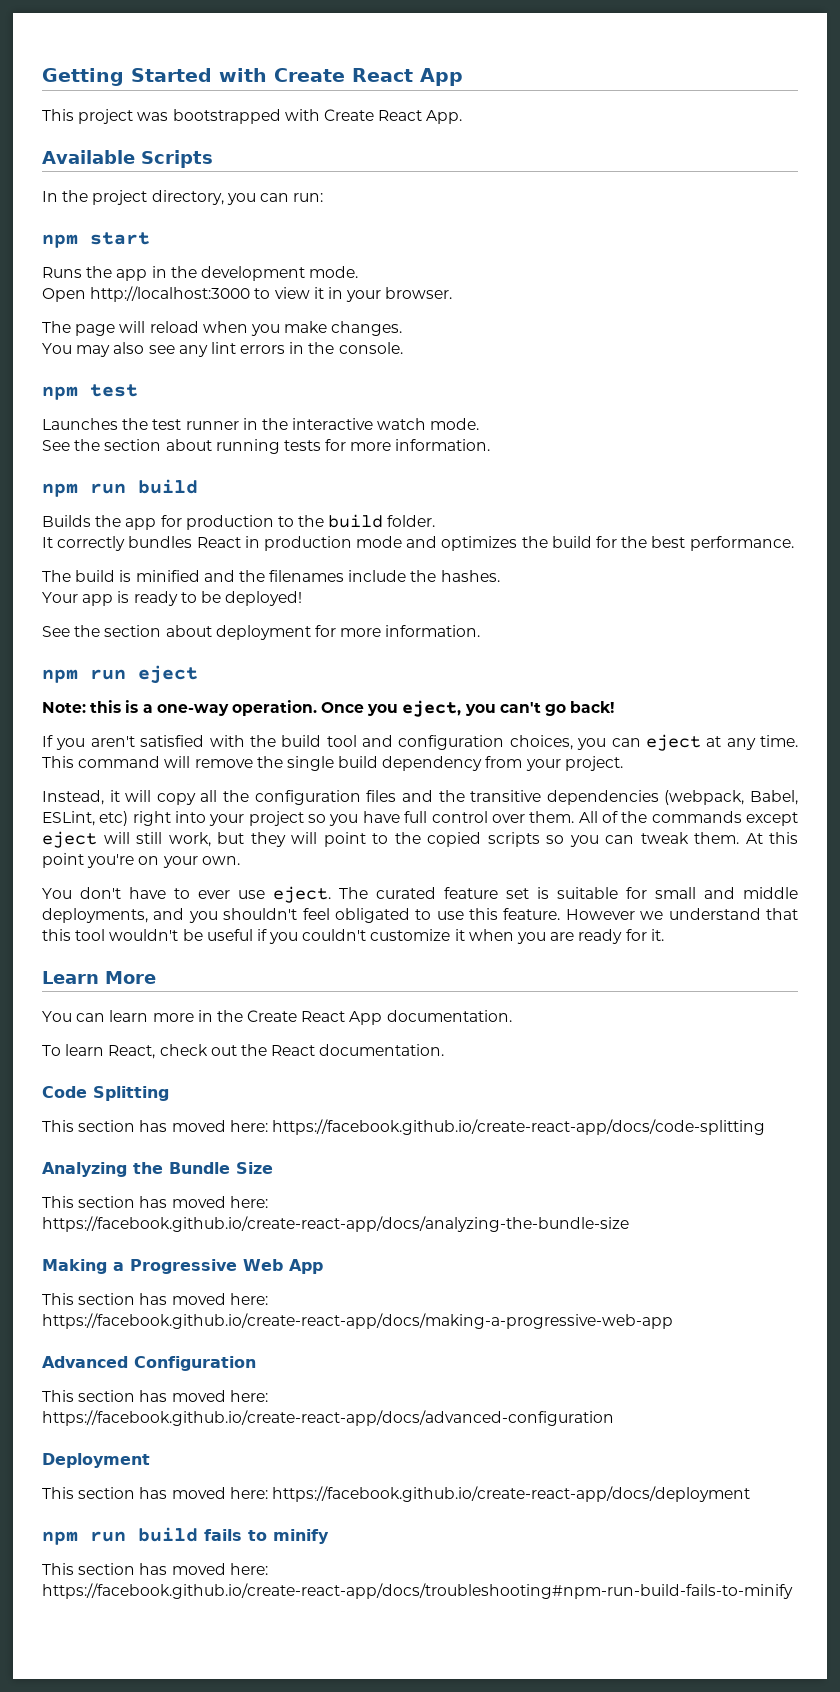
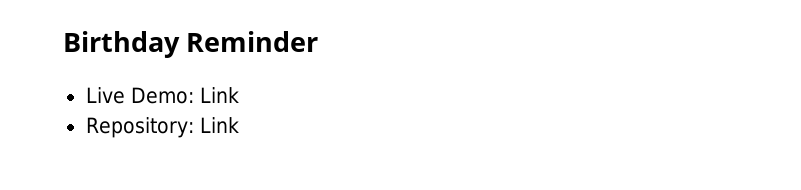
[42,68,463,86] [42,109,463,124] [42,150,213,168] [42,190,324,205] [42,232,150,248] [42,266,359,281] [42,286,453,302] [42,321,403,336] [42,342,403,357] [42,384,138,400] [42,418,480,430] [42,439,491,454] [42,479,198,497] [42,514,436,530] [42,536,794,551] [42,570,500,582] [42,591,303,606] [42,625,481,640] [42,665,198,684] [42,700,615,717] [42,734,798,751] [42,756,623,771] [42,790,799,805] [42,811,799,826] [42,831,798,848] [42,853,240,868] [42,886,798,903] [42,908,798,923] [42,929,664,944] [42,971,156,984] [42,1010,512,1025] [42,1044,445,1059] [42,1086,169,1101] [42,1119,765,1135] [42,1162,273,1177] [42,1196,268,1208] [42,1216,629,1232] [42,1259,323,1274] [42,1293,268,1305] [42,1313,673,1329] [42,1356,256,1371] [42,1390,268,1402] [42,1410,614,1426] [42,1453,150,1468] [42,1486,750,1502] [42,1527,329,1545] [42,1563,268,1575] [42,1583,793,1599] Getting Started with Create React App // This project was bootstrapped with Create React App. // Available Scripts // In the project directory, you can run: // npm start // Runs the app in the development mode. // Open http://localhost:3000 to view it in your browser. // The page will reload when you make changes. // You may also see any lint errors in the console. // npm test // Launches the test runner in the interactive watch mode. // See the section about running tests for more information. // npm run build // Builds the app for production to the build folder. // It correctly bundles React in production mode and optimizes the build for the best performance. // The build is minified and the filenames include the hashes. // Your app is ready to be deployed! // See the section about deployment for more information. // npm run eject // Note: this is a one-way operation. Once you eject, you can't go back! // If you aren't satisfied with the build tool and configuration choices, you can eject at any time. This command will remove the single build dependency from your project. // Instead, it will copy all the configuration files and the transitive dependencies (webpack, Babel, ESLint, etc) right into your project so you have full control over them. All of the commands except eject will still work, but they will point to the copied scripts so you can tweak them. At this point you're on your own. // You don't have to ever use eject. The curated feature set is suitable for small and middle deployments, and you shouldn't feel obligated to use this feature. However we understand that this tool wouldn't be useful if you couldn't customize it when you are ready for it. // Learn More // You can learn more in the Create React App documentation. // To learn React, check out the React documentation. // Code Splitting // This section has moved here: https://facebook.github.io/create-react-app/docs/code-splitting // Analyzing the Bundle Size // This section has moved here: https://facebook.github.io/create-react-app/docs/analyzing-the-bundle-size // Making a Progressive Web App // This section has moved here: https://facebook.github.io/create-react-app/docs/making-a-progressive-web-app // Advanced Configuration // This section has moved here: https://facebook.github.io/create-react-app/docs/advanced-configuration // Deployment // This section has moved here: https://facebook.github.io/create-react-app/docs/deployment // npm run build fails to minify // This section has moved here: https://facebook.github.io/create-react-app/docs/troubleshooting#npm-run-build-fails-to-minify -> [63,31,319,58] [85,87,239,104] [85,117,239,138] Birthday Reminder // Live Demo: Link // Repository: Link

